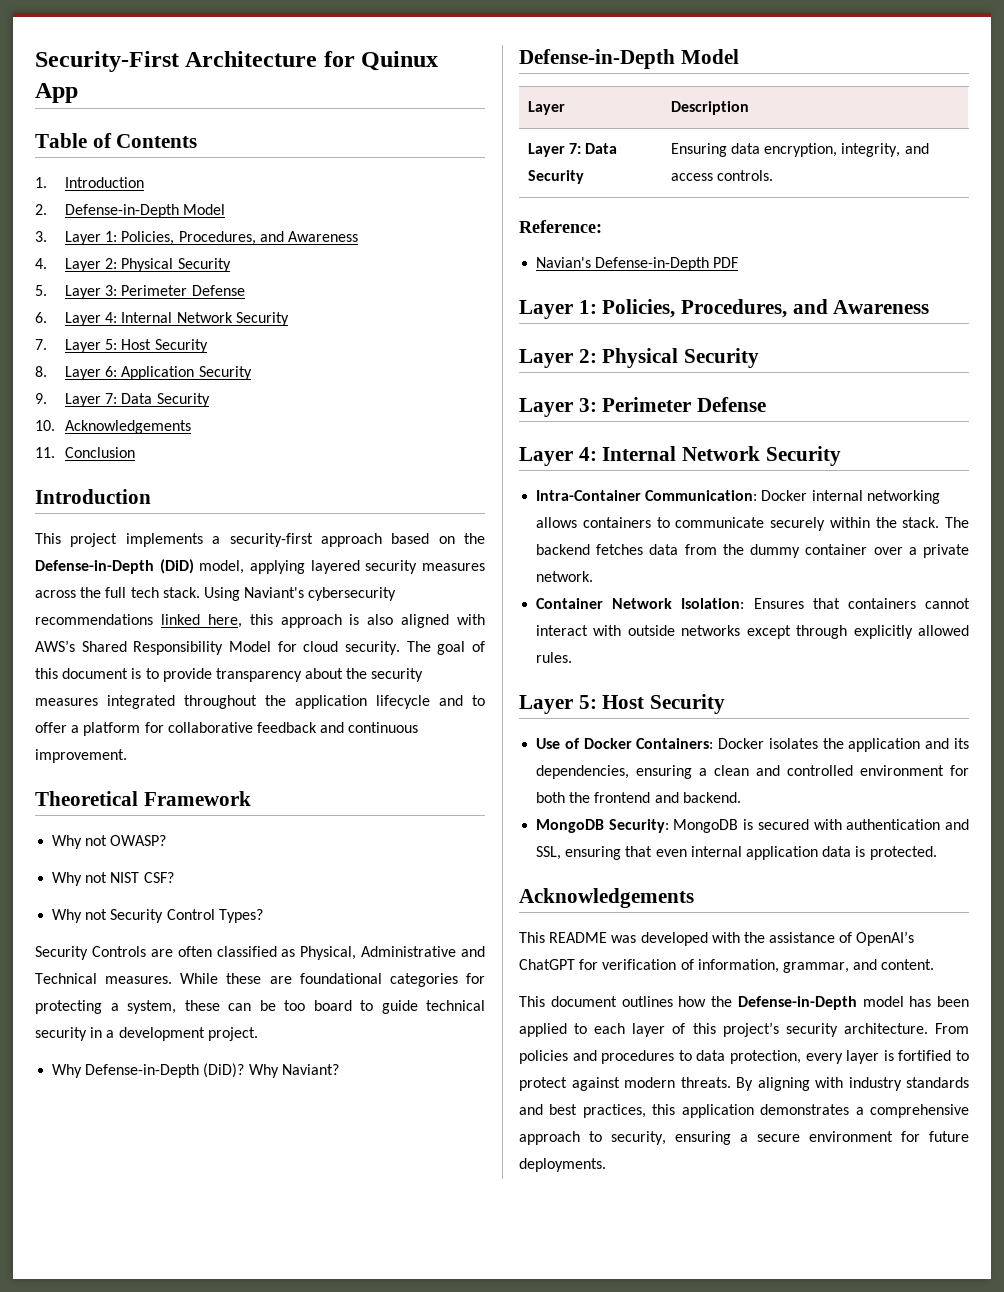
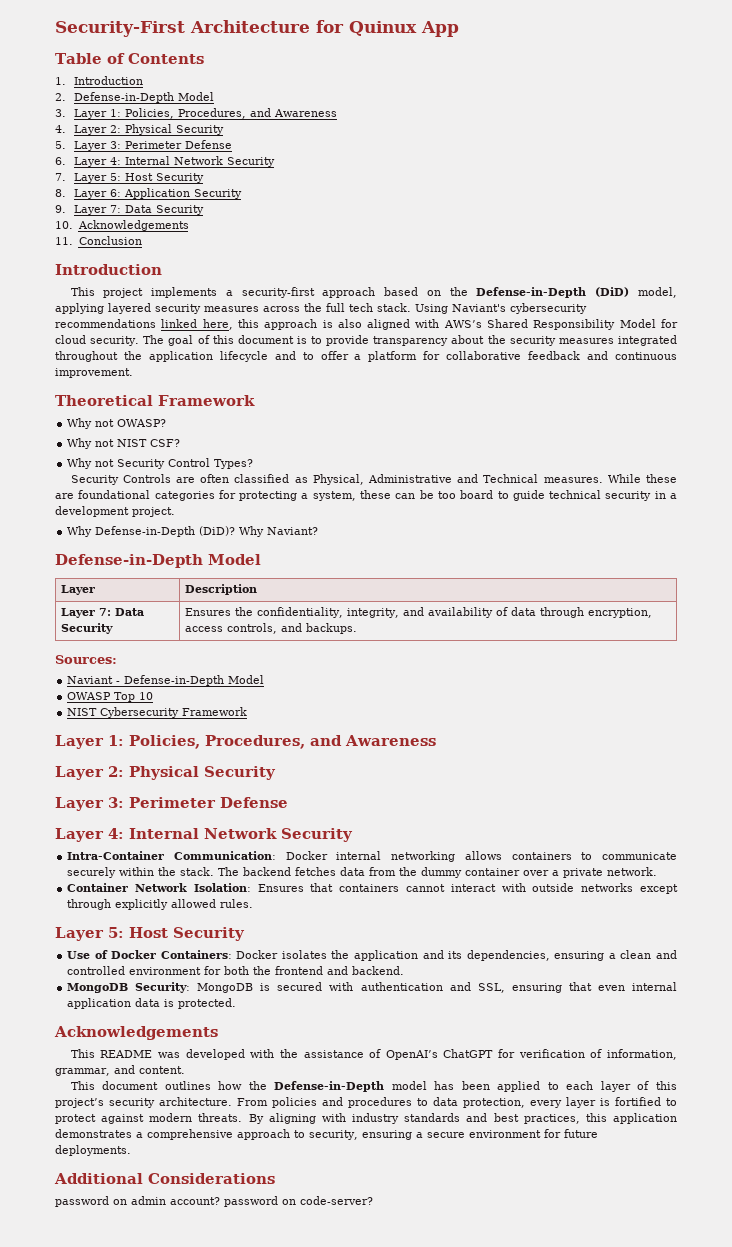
[670,143,929,157] [670,170,774,181] [519,220,602,233] [536,257,739,271] Ensuring data encryption, integrity, and access controls. // Reference: // Navian's Defense-in-Depth PDF -> [184,607,652,618] [184,623,357,634] [55,655,117,664] [67,675,265,686] [67,692,154,702] [67,707,248,718] Ensures the confidentiality, integrity, and availability of data through encryption, access controls, and backups. // Sources: // Naviant - Defense-in-Depth Model // OWASP Top 10 // NIST Cybersecurity Framework
(606, 1165) none -> [54,1173,275,1184] [55,1196,373,1207] // Additional Considerations // password on admin account? password on code-server?

